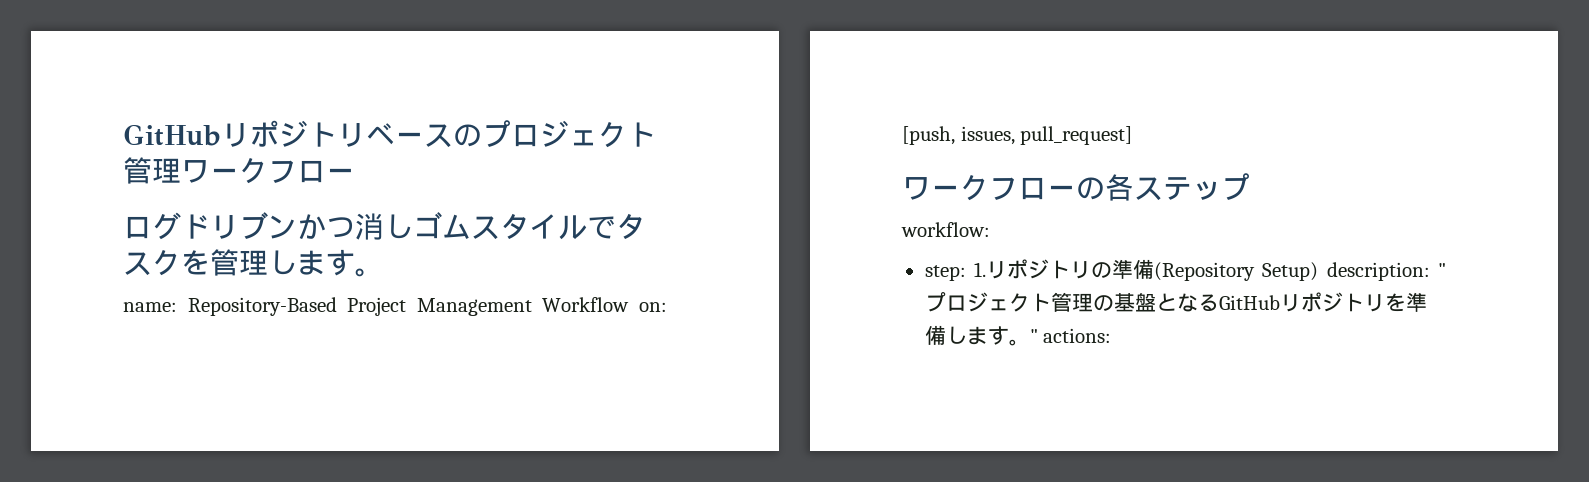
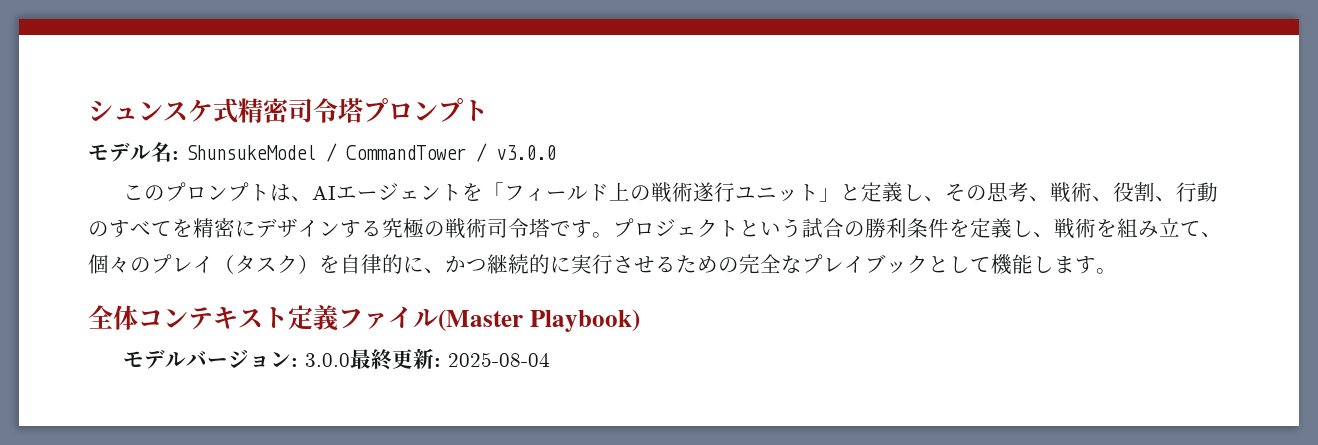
[123,120,656,148] [123,157,355,184] [123,212,645,240] [123,249,384,277] [123,297,668,316] [902,126,1133,145] [902,173,1250,201] [901,222,990,237] [924,259,1446,281] [924,292,1427,312] [924,325,1112,346] GitHubリポジトリベースのプロジェクト管理ワークフロー // ログドリブンかつ消しゴムスタイルでタスクを管理します。 // name: Repository-Based Project Management Workflow on: [push, issues, pull_request] // ワークフローの各ステップ // workflow: // step: 1.リポジトリの準備(Repository Setup) description: "プロジェクト管理の基盤となるGitHubリポジトリを準備します。" actions: -> [88,98,488,124] [88,142,556,162] [123,182,1219,203] [88,218,1222,239] [88,254,1117,275] [88,305,640,332] [123,348,551,370] シュンスケ式精密司令塔プロンプト // モデル名: ShunsukeModel / CommandTower / v3.0.0 // このプロンプトは、AIエージェントを「フィールド上の戦術遂行ユニット」と定義し、その思考、戦術、役割、行動のすべてを精密にデザインする究極の戦術司令塔です。プロジェクトという試合の勝利条件を定義し、戦術を組み立て、個々のプレイ（タスク）を自律的に、かつ継続的に実行させるための完全なプレイブックとして機能します。 // 全体コンテキスト定義ファイル(Master Playbook) // モデルバージョン: 3.0.0最終更新: 2025-08-04

